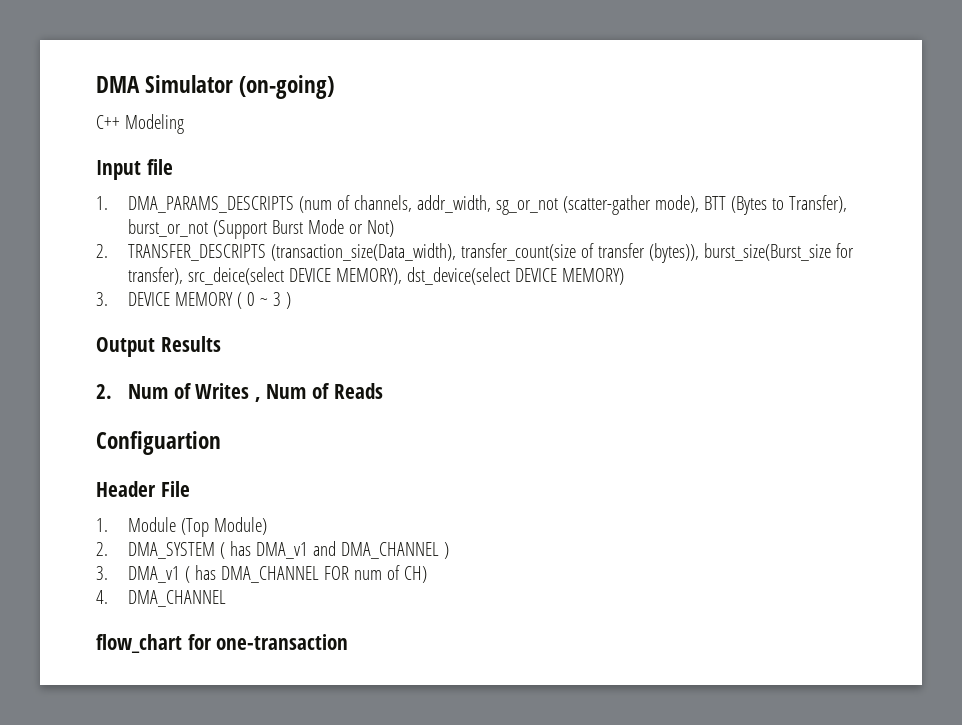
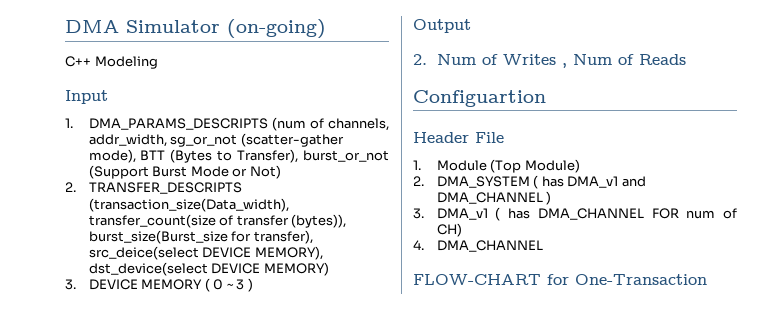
[146,159,173,175] file -> (108, 97) none
[160,336,221,352] Results -> (471, 26) none
[96,634,349,653] flow_chart for one-transaction -> [413,274,707,285] FLOW-CHART for One-Transaction

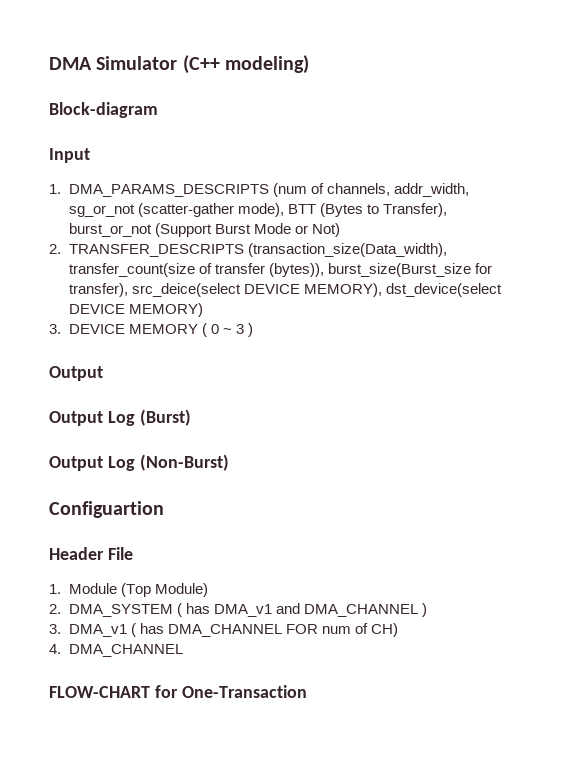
[227,19,326,39] [65,56,158,69] (on-going) // C++ Modeling -> [182,55,310,74] [49,102,158,118] (C++ modeling) // Block-diagram
[413,54,686,68] 2. Num of Writes , Num of Reads -> [49,409,191,426] [49,454,229,471] Output Log (Burst) // Output Log (Non-Burst)

